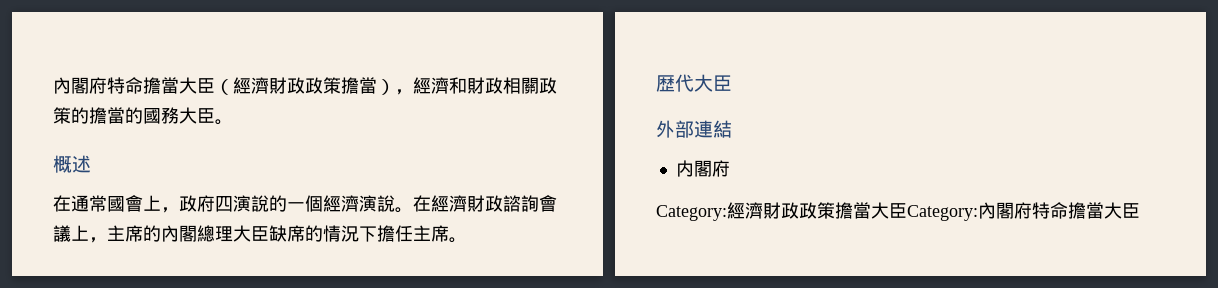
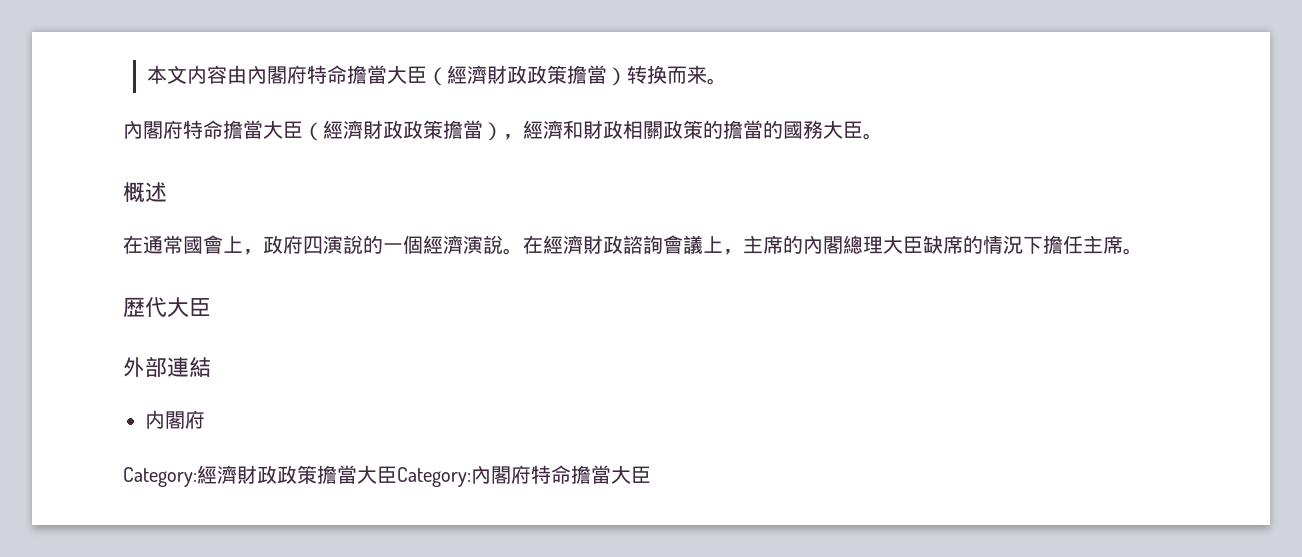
(53, 85) none -> [147,65,728,86] 本文内容由內閣府特命擔當大臣（經濟財政政策擔當）转换而来。 //

